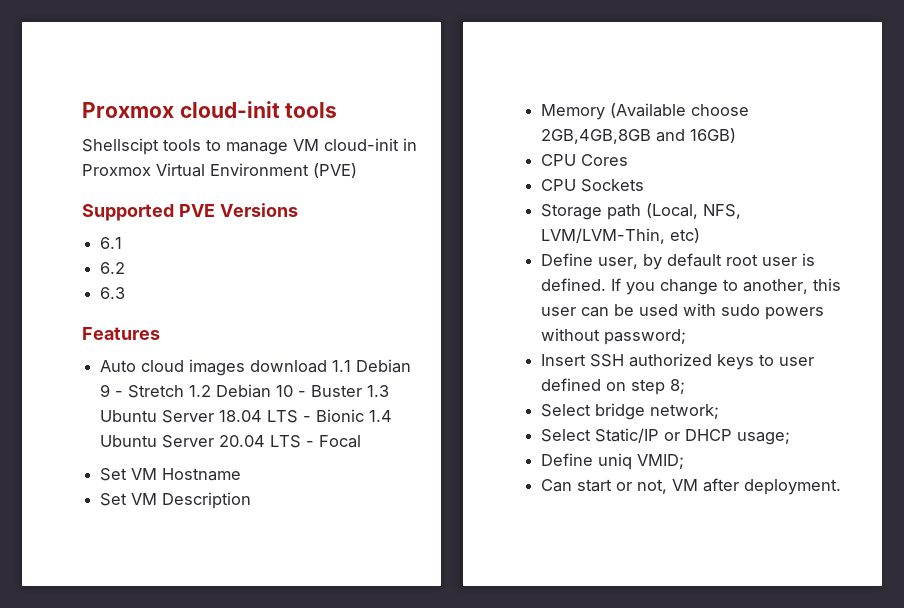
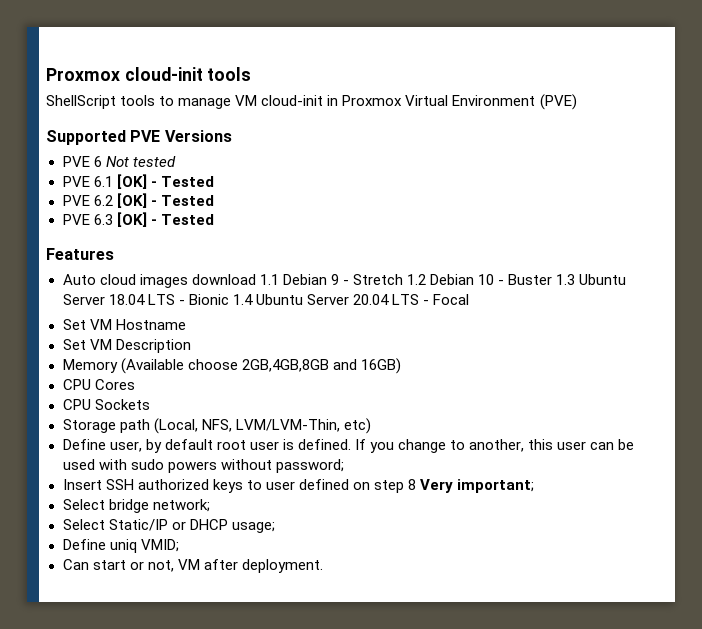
[82,138,159,155] Shellscipt -> [46,95,116,109] ShellScript
[100,237,123,249] [100,262,126,274] [100,287,126,299] 6.1 // 6.2 // 6.3 -> [62,156,176,167] [62,174,214,189] [62,193,214,208] [62,212,214,227] PVE 6 Not tested // PVE 6.1 [OK] - Tested // PVE 6.2 [OK] - Tested // PVE 6.3 [OK] - Tested
[670,379,686,394] 8; -> [407,479,535,493] 8 Very important;

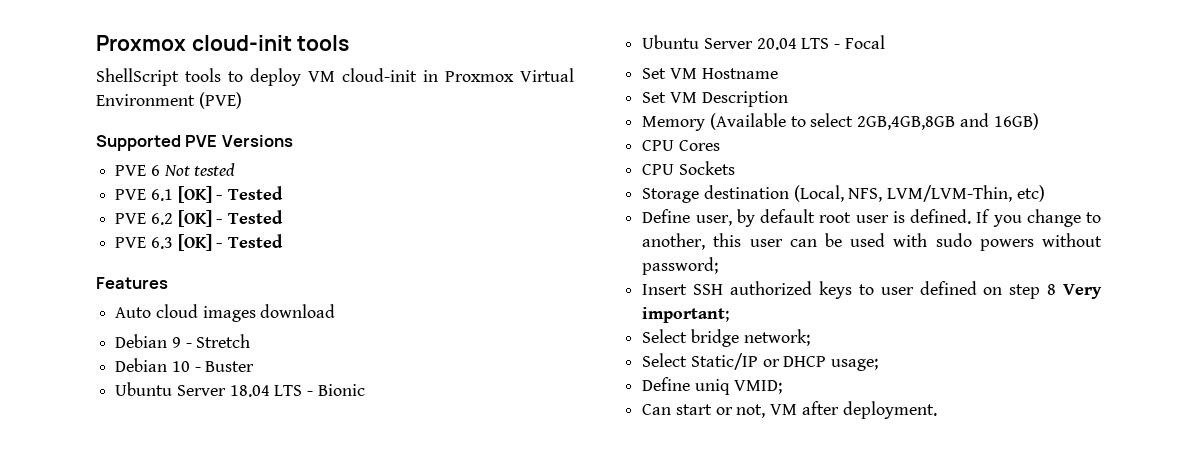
[178,98,232,109] manage -> [250,68,301,86] deploy
[259,274,279,285] 1.1 -> (336, 311) //
[406,274,426,285] 1.2 -> (251, 341) //
[556,274,576,285] 1.3 -> (255, 366) //
[232,294,253,305] 1.4 -> (365, 390) //
[187,359,238,370] choose -> [790,113,854,127] to select
[119,419,150,433] path -> [703,185,789,199] destination

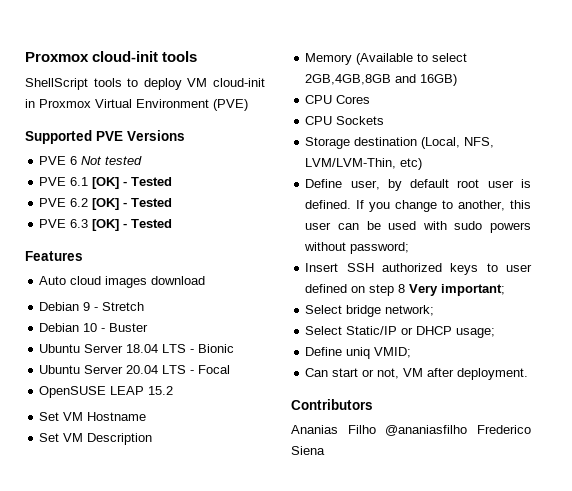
(885, 42) none -> [39,386,174,398] // OpenSUSE LEAP 15.2
(937, 410) none -> [291,399,373,410] [291,425,531,436] [291,446,325,455] // Contributors // Ananias Filho @ananiasfilho Frederico Siena

